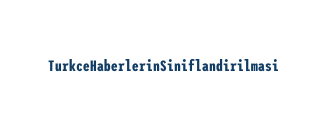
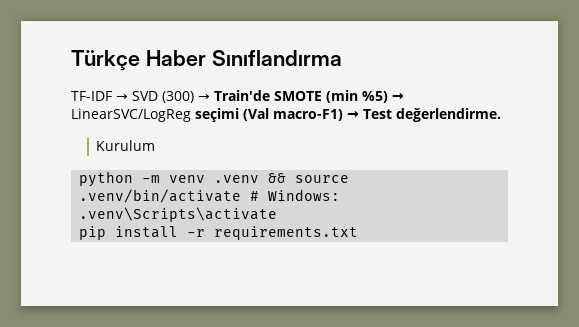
[48,58,279,72] TurkceHaberlerinSiniflandirilmasi -> [71,50,342,71] [71,90,404,103] [71,108,501,122] [96,140,156,151] [79,171,350,187] [79,189,341,203] [79,207,278,222] [79,226,359,240] Türkçe Haber Sınıflandırma // TF-IDF → SVD (300) → Train'de SMOTE (min %5) → LinearSVC/LogReg seçimi (Val macro-F1) → Test değerlendirme. // Kurulum // python -m venv .venv && source .venv/bin/activate # Windows: .venv\Scripts\activate // pip install -r requirements.txt

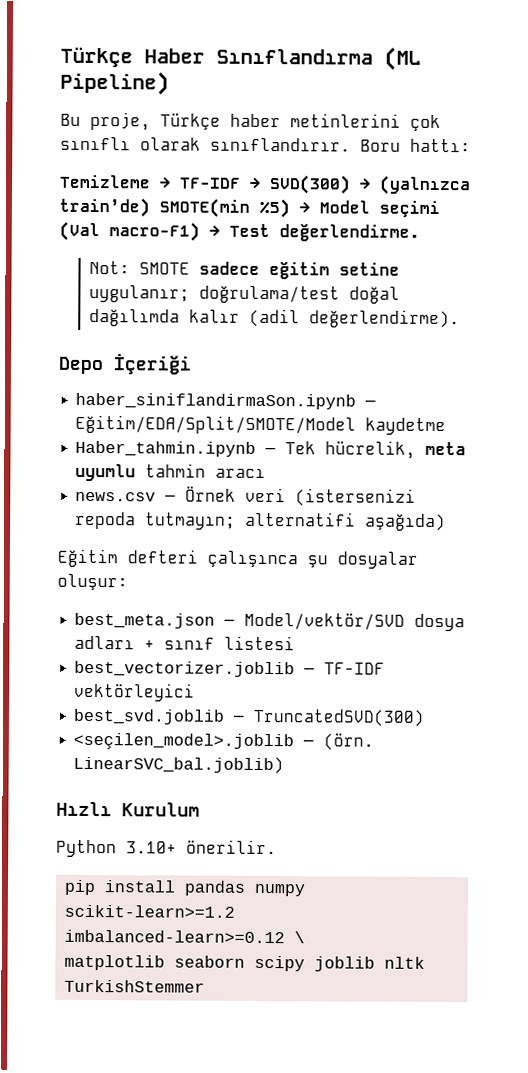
[71,90,358,103] // TF-IDF → SVD (300) → Train'de SMOTE (min -> [384,46,421,71] [60,70,169,96] [60,111,441,133] [60,136,471,153] [60,174,471,196] [59,197,250,218] (ML Pipeline) // Bu proje, Türkçe haber metinlerini çok sınıflı olarak sınıflandırır. Boru hattı: // Temizleme → TF-IDF → SVD(300) → (yalnızca train’de) SMOTE(min
[71,108,191,122] LinearSVC/LogReg -> [319,200,370,214] Model
[96,140,156,151] [79,171,350,187] [79,189,341,203] [79,207,278,222] [79,226,359,240] Kurulum // python -m venv .venv && source .venv/bin/activate # Windows: .venv\Scripts\activate // pip install -r requirements.txt -> [88,260,400,280] [88,284,400,304] [88,308,460,329] [58,353,192,375] [75,392,377,410] [75,414,447,436] [75,440,467,459] [75,463,267,482] [75,486,417,507] [75,511,447,532] [57,548,418,569] [57,573,128,592] [74,612,466,632] [74,635,296,651] [74,660,386,678] [74,682,196,702] [73,708,426,727] [73,732,375,751] [73,755,285,775] [56,801,200,817] [56,839,277,858] [64,879,306,897] [64,904,236,918] [64,929,306,944] [64,954,426,972] [64,979,206,993] Not: SMOTE sadece eğitim setine uygulanır; doğrulama/test doğal dağılımda kalır (adil değerlendirme). // Depo İçeriği // haber_siniflandirmaSon.ipynb — Eğitim/EDA/Split/SMOTE/Model kaydetme // Haber_tahmin.ipynb — Tek hücrelik, meta uyumlu tahmin aracı // news.csv — Örnek veri (istersenizi repoda tutmayın; alternatifi aşağıda) // Eğitim defteri çalışınca şu dosyalar oluşur: // best_meta.json — Model/vektör/SVD dosya adları + sınıf listesi // best_vectorizer.joblib — TF-IDF vektörleyici // best_svd.joblib — TruncatedSVD(300) // <seçilen_model>.joblib — (örn. LinearSVC_bal.joblib) // Hızlı Kurulum // Python 3.10+ önerilir. // pip install pandas numpy scikit-learn>=1.2 imbalanced-learn>=0.12 \ // matplotlib seaborn scipy joblib nltk TurkishStemmer

